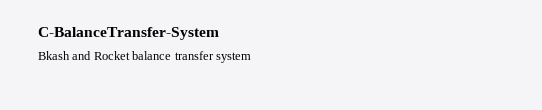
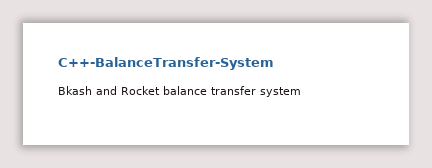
[38,27,219,40] C-BalanceTransfer-System -> [58,57,274,70] C++-BalanceTransfer-System

